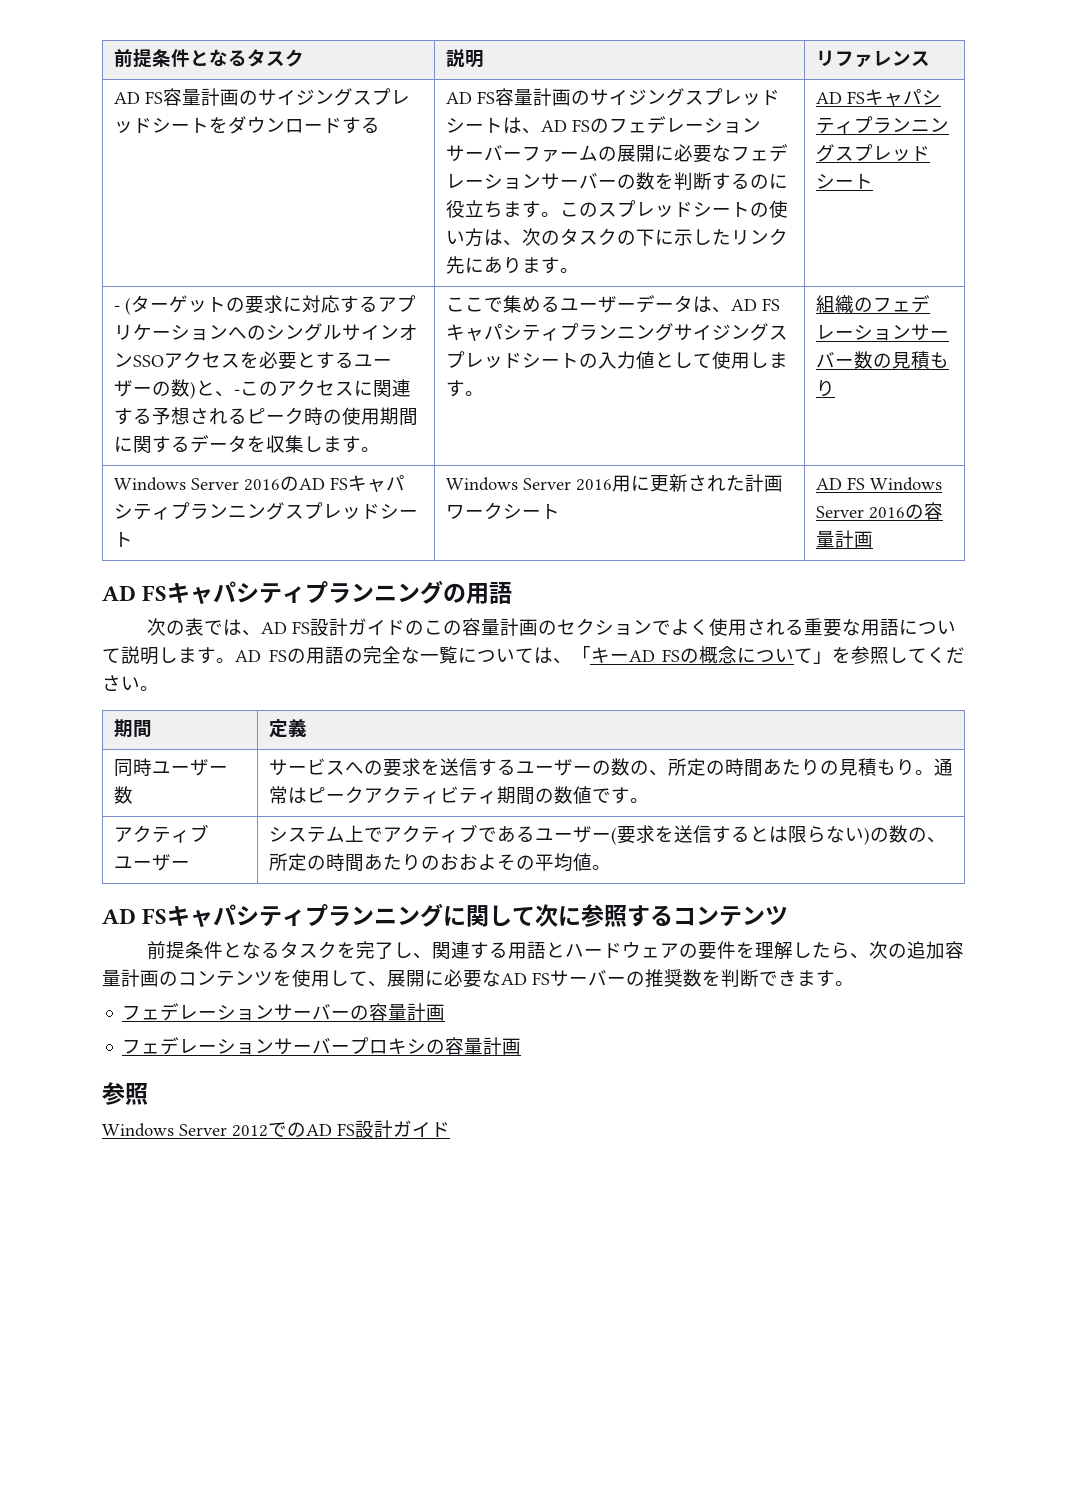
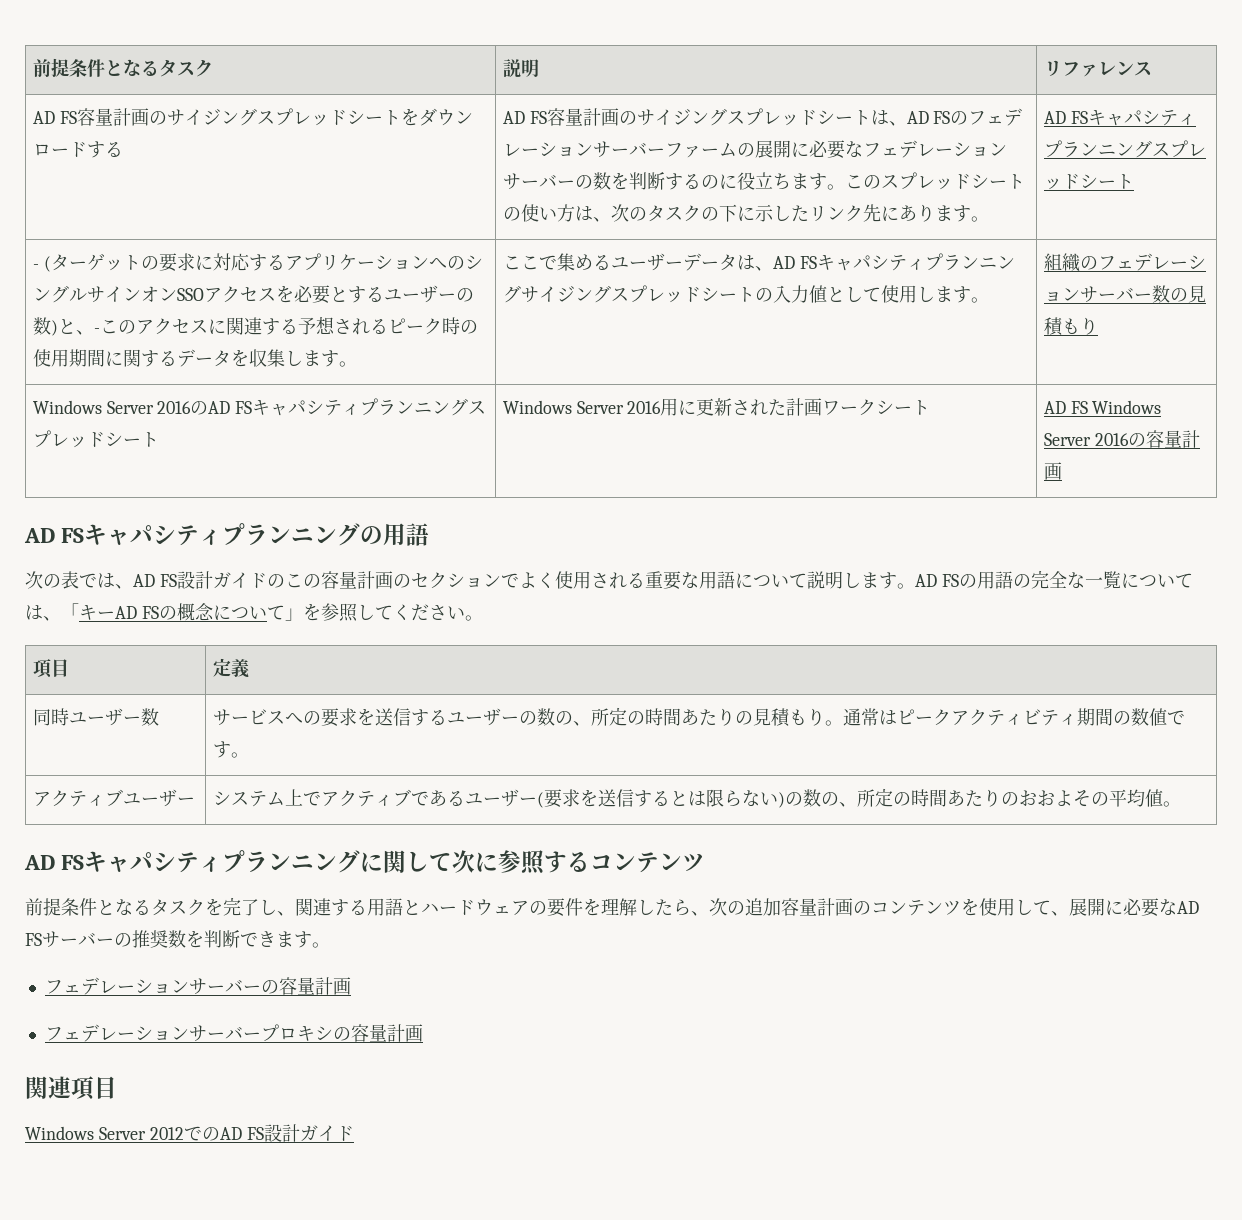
[113,719,152,738] 期間 -> [32,659,69,678] 項目
[102,1082,148,1105] 参照 -> [25,1076,117,1100] 関連項目

